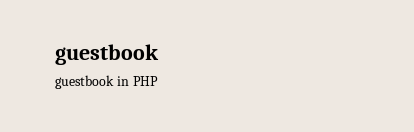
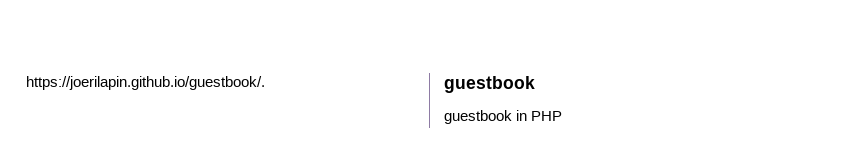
(55, 54) none -> [26,76,265,90] https://joerilapin.github.io/guestbook/. //

